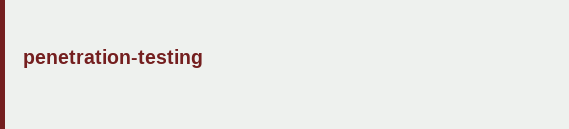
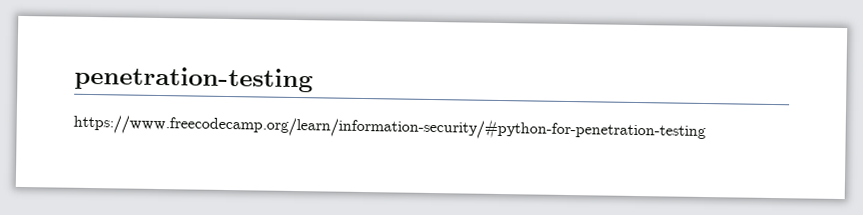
(203, 58) none -> [73,112,706,143] // https://www.freecodecamp.org/learn/information-security/#python-for-penetration-testing

